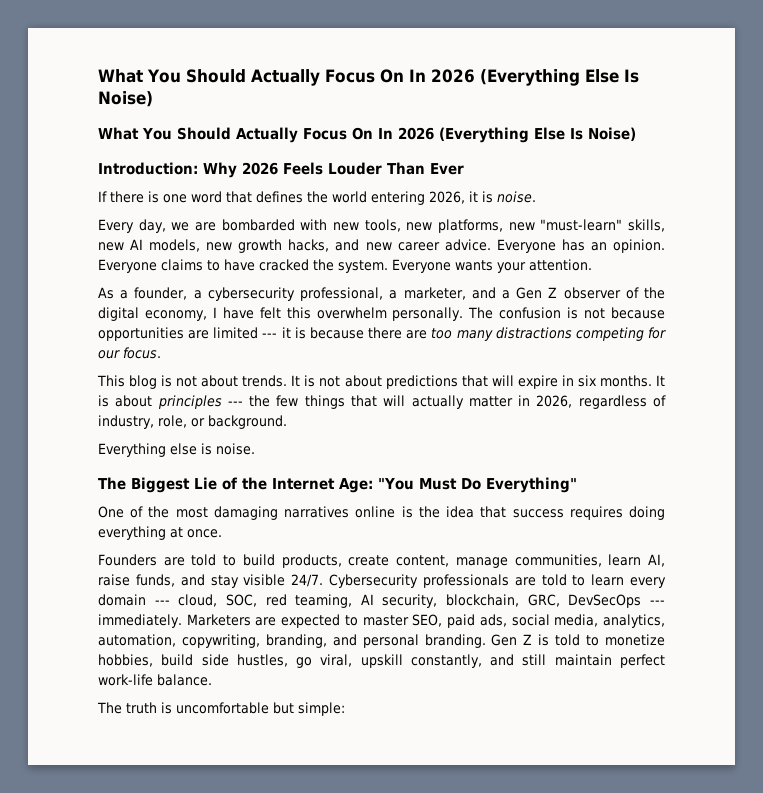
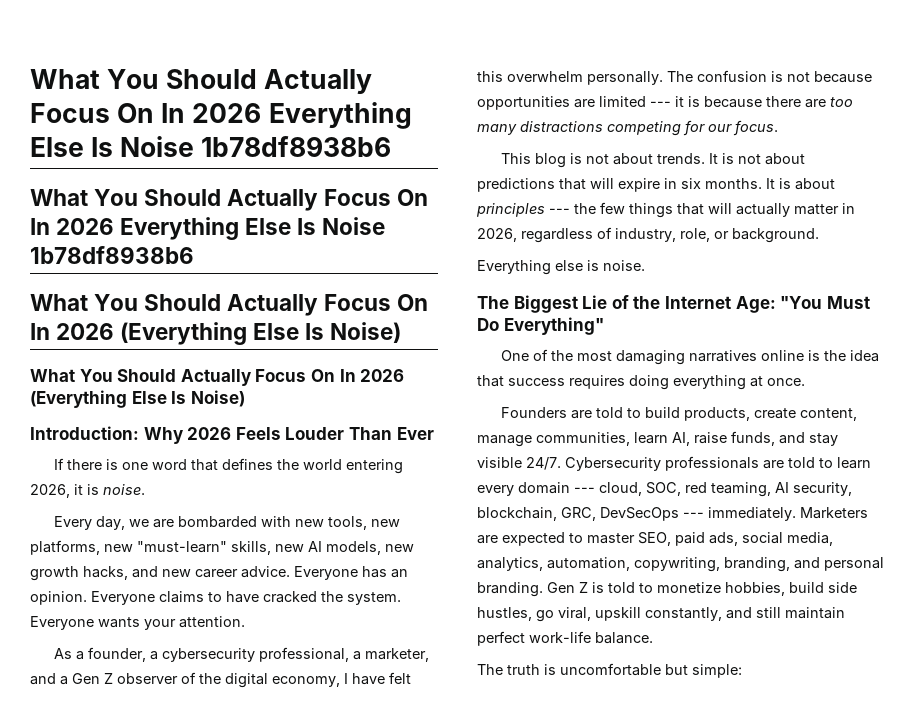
[98,69,475,86] What You Should Actually Focus On In 2026 -> [30,69,373,95] [30,102,412,129] [30,136,392,157] [30,189,429,211] [30,217,386,240] [30,246,194,264] [30,294,429,316] [30,323,115,340] What You Should Actually Focus On In 2026 Everything Else Is Noise 1b78df8938b6 // What You Should Actually Focus On In 2026 Everything Else Is Noise 1b78df8938b6 // What You Should Actually Focus On In 2026

